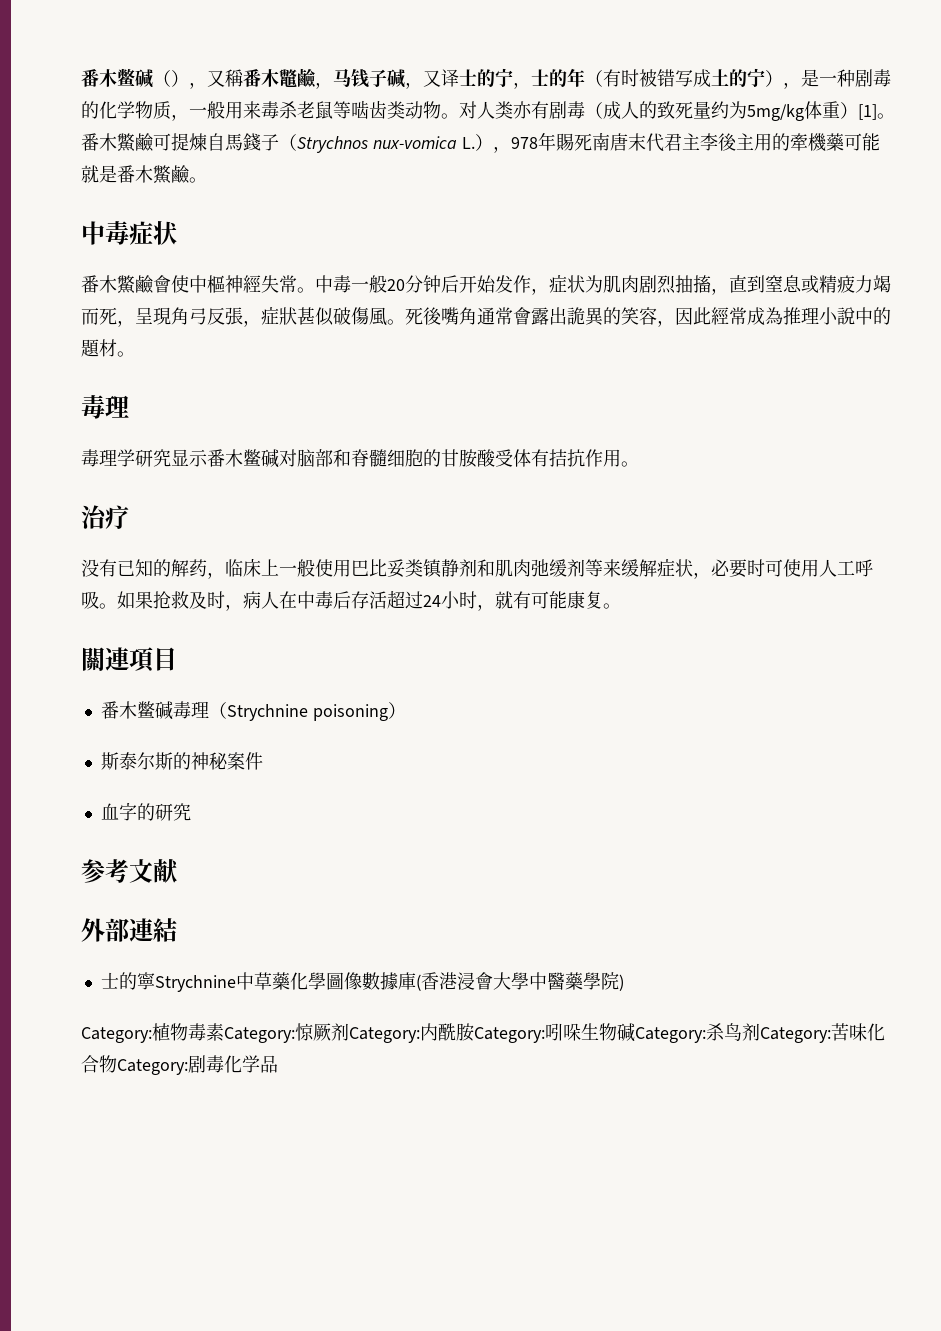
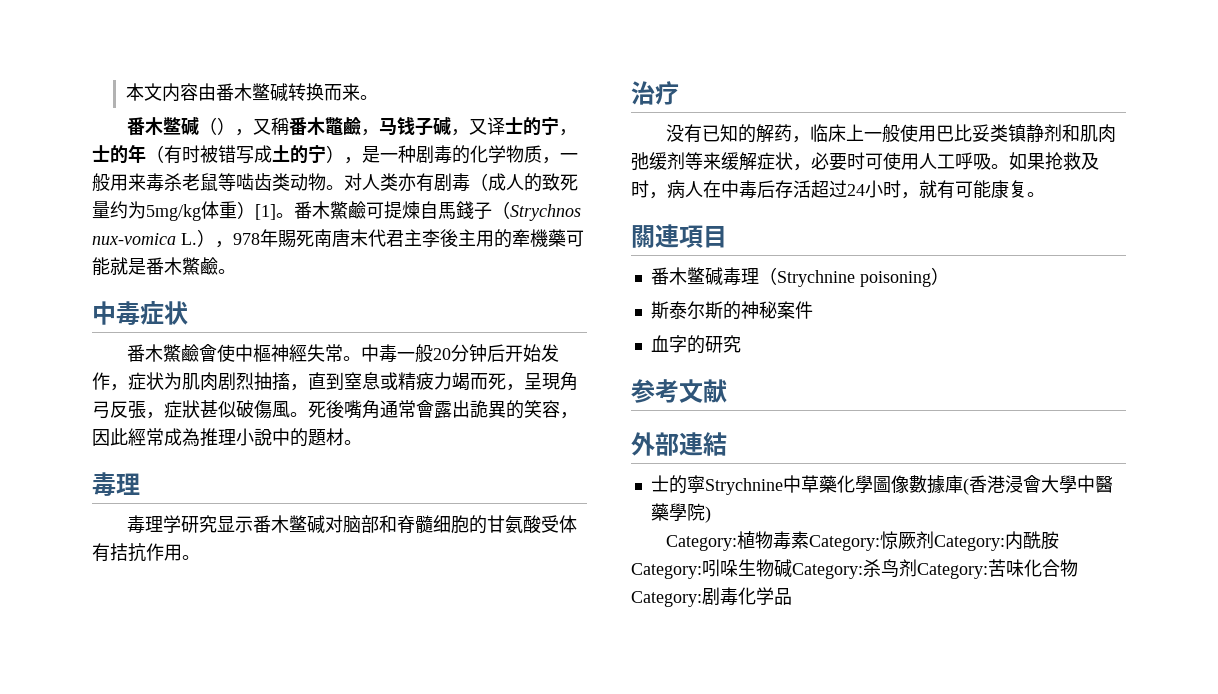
(81, 78) none -> [125,83,378,102] 本文内容由番木鳖碱转换而来。 //
[459,449,477,468] 胺 -> [505,515,524,533] 氨

